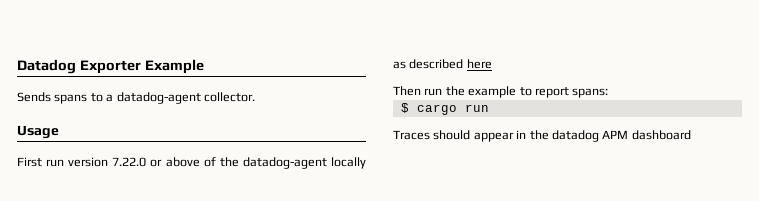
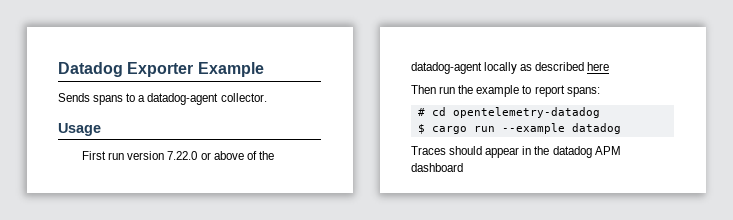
(609, 93) none -> [417,107,600,118] // # cd opentelemetry-datadog
(489, 108) none -> [501,123,621,134] --example datadog

